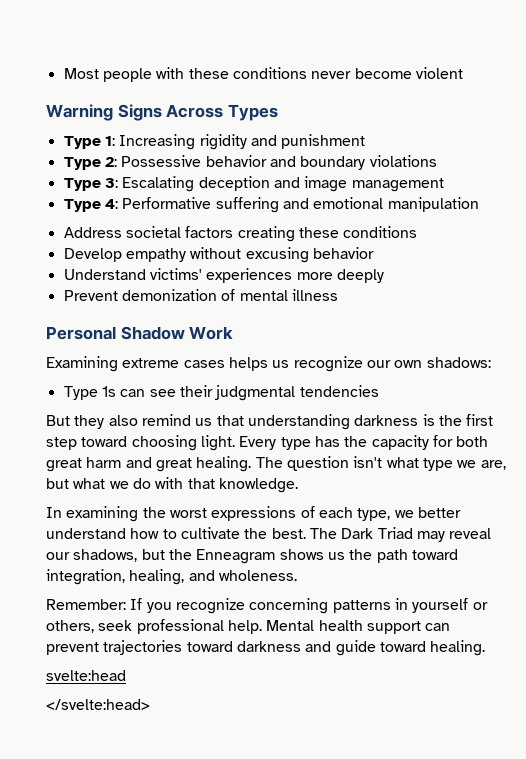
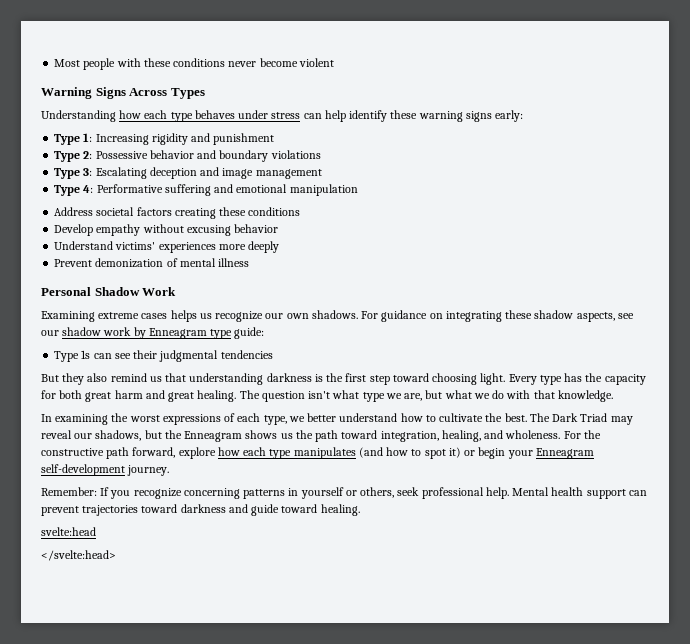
(278, 112) none -> [41,110,524,122] // Understanding how each type behaves under stress can help identify these warning signs early:
[426,357,491,368] shadows: -> [311,310,634,322] [41,327,265,339] shadows. For guidance on integrating these shadow aspects, see our shadow work by Enneagram type guide:
(297, 575) none -> [563,430,601,439] [41,447,594,459] [41,464,170,476] For the constructive path forward, explore how each type manipulates (and how to spot it) or begin your Enneagram self-development journey.

